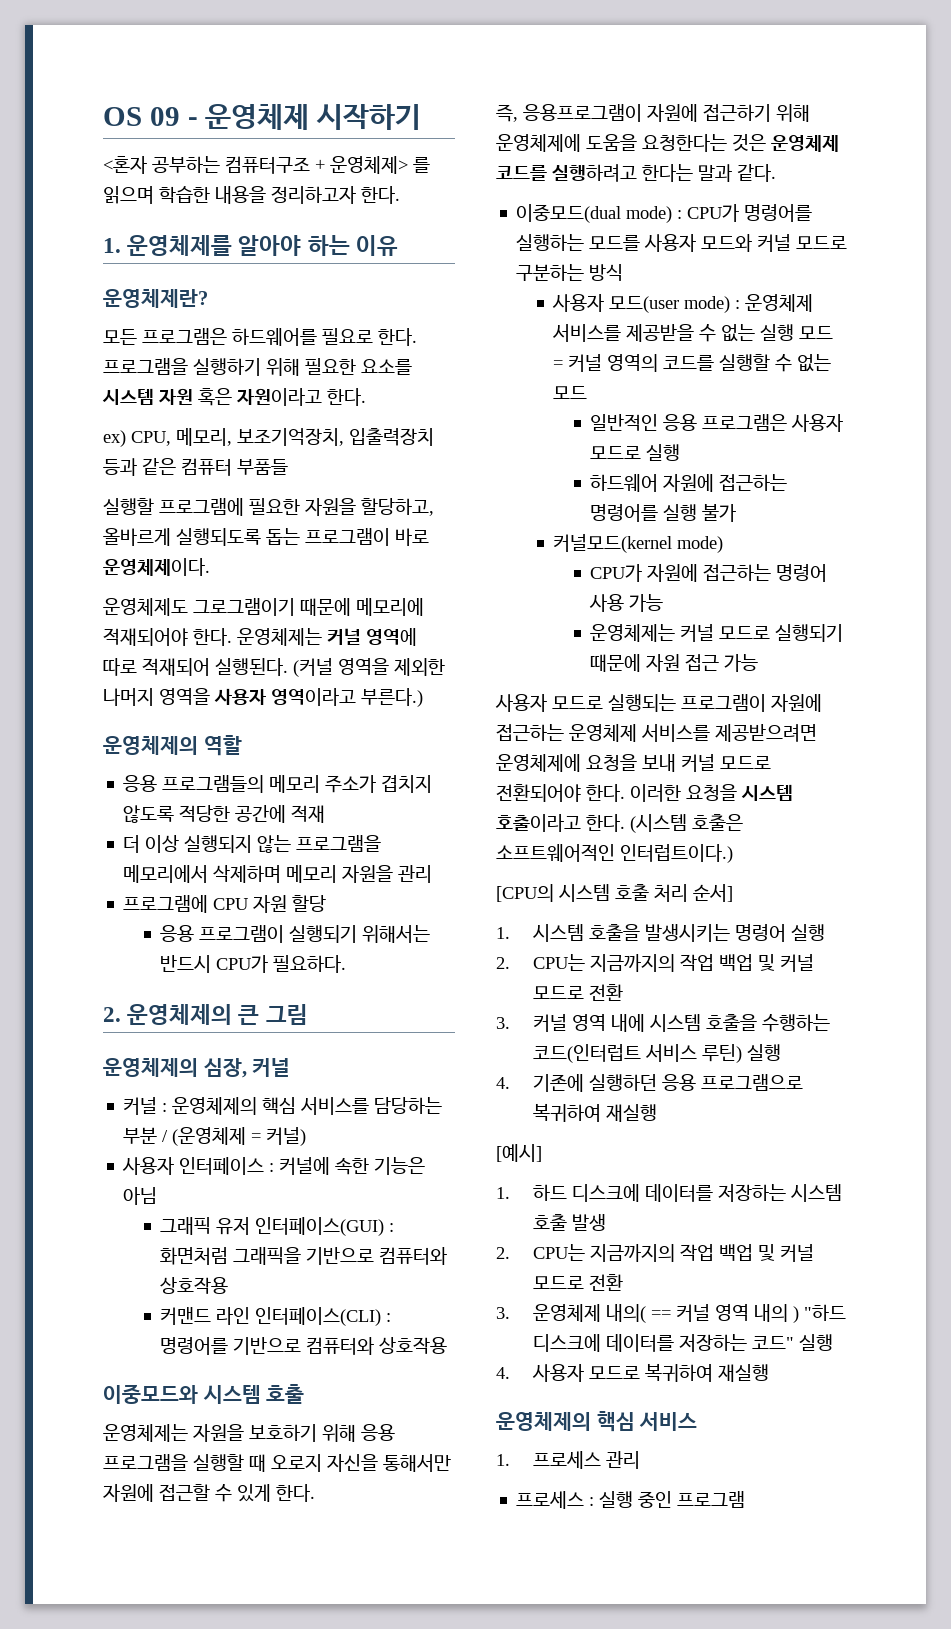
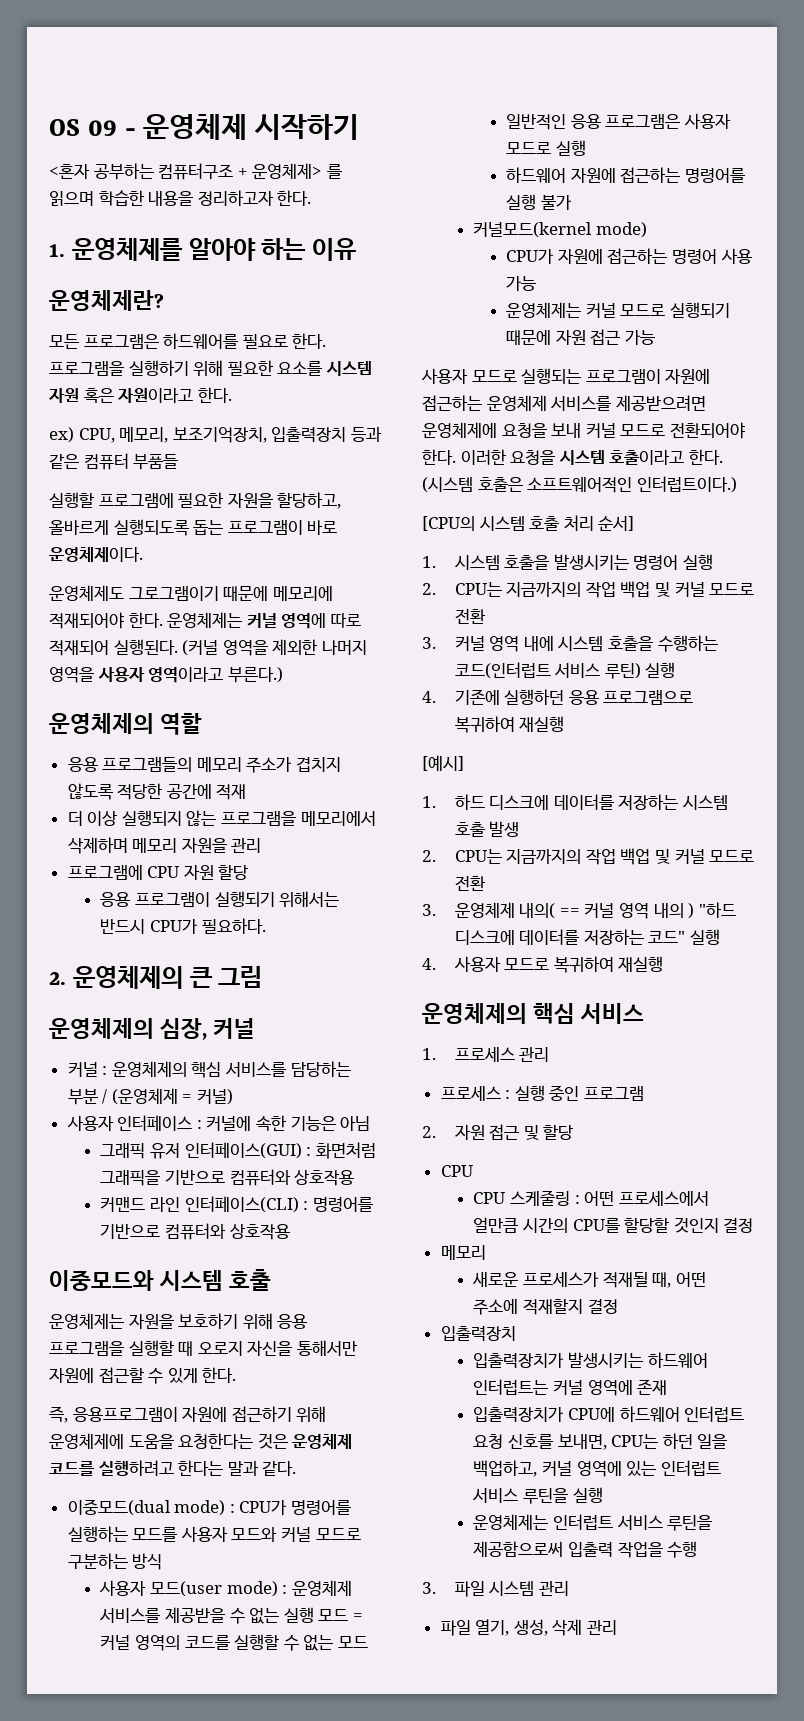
(746, 1499) none -> [422,1124,574,1140] [440,1165,473,1177] [473,1190,709,1206] [473,1217,754,1233] [440,1245,486,1260] [472,1272,706,1288] [473,1298,618,1315] [440,1326,516,1341] [473,1352,708,1368] [473,1379,668,1396] [473,1406,745,1422] [473,1433,728,1450] [473,1460,721,1477] [472,1487,603,1504] [473,1514,713,1531] [473,1541,698,1558] [422,1581,569,1597] [440,1619,618,1636] // 2. 자원 접근 및 할당 // CPU // CPU 스케줄링 : 어떤 프로세스에서 얼만큼 시간의 CPU를 할당할 것인지 결정 // 메모리 // 새로운 프로세스가 적재될 때, 어떤 주소에 적재할지 결정 // 입출력장치 // 입출력장치가 발생시키는 하드웨어 인터럽트는 커널 영역에 존재 // 입출력장치가 CPU에 하드웨어 인터럽트 요청 신호를 보내면, CPU는 하던 일을 백업하고, 커널 영역에 있는 인터럽트 서비스 루틴을 실행 // 운영체제는 인터럽트 서비스 루틴을 제공함으로써 입출력 작업을 수행 // 3. 파일 시스템 관리 // 파일 열기, 생성, 삭제 관리

